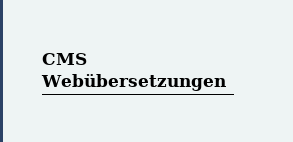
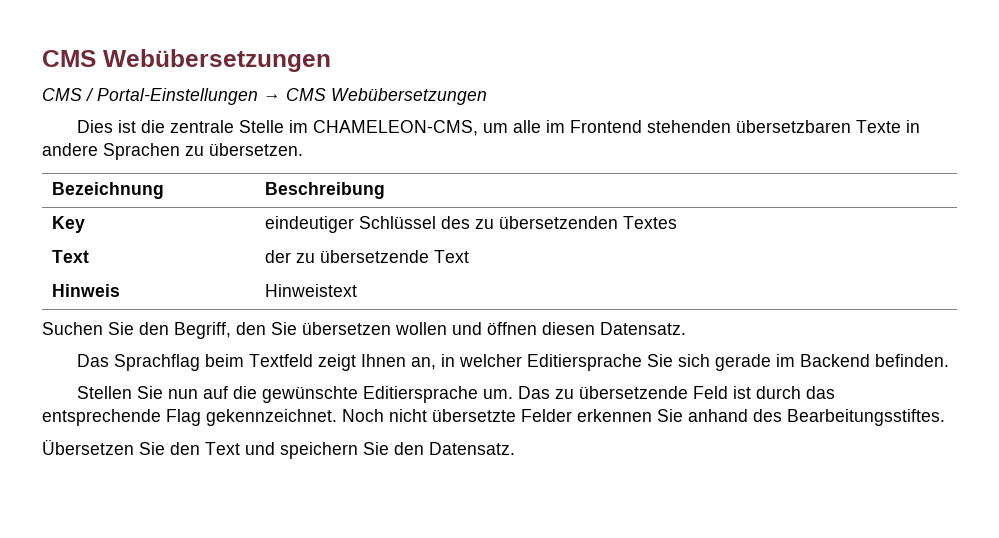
[42,53,87,65] [41,74,226,91] CMS Webübersetzungen -> [42,49,331,72] [42,88,487,105] [77,120,921,136] [42,143,303,160] [52,182,165,199] [265,182,386,199] [52,216,86,233] [265,216,678,233] [52,250,90,263] [265,250,470,263] [52,284,121,297] [265,284,358,297] [42,322,686,339] [77,354,950,371] [77,386,836,403] [42,409,945,426] [42,439,515,459] CMS Webübersetzungen // CMS / Portal-Einstellungen → CMS Webübersetzungen // Dies ist die zentrale Stelle im CHAMELEON-CMS, um alle im Frontend stehenden übersetzbaren Texte in andere Sprachen zu übersetzen. // Bezeichnung | Beschreibung // Key | eindeutiger Schlüssel des zu übersetzenden Textes // Text | der zu übersetzende Text // Hinweis | Hinweistext // Suchen Sie den Begriff, den Sie übersetzen wollen und öffnen diesen Datensatz. // Das Sprachflag beim Textfeld zeigt Ihnen an, in welcher Editiersprache Sie sich gerade im Backend befinden. // Stellen Sie nun auf die gewünschte Editiersprache um. Das zu übersetzende Feld ist durch das entsprechende Flag gekennzeichnet. Noch nicht übersetzte Felder erkennen Sie anhand des Bearbeitungsstiftes. // Übersetzen Sie den Text und speichern Sie den Datensatz.

